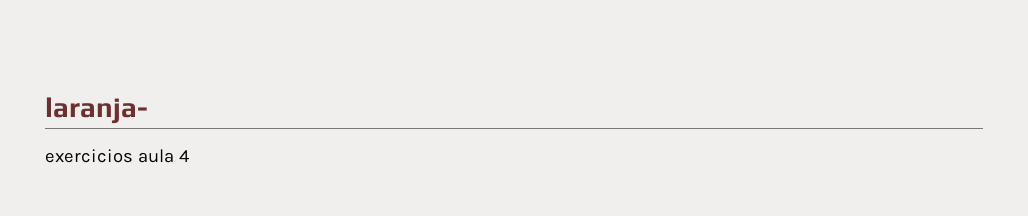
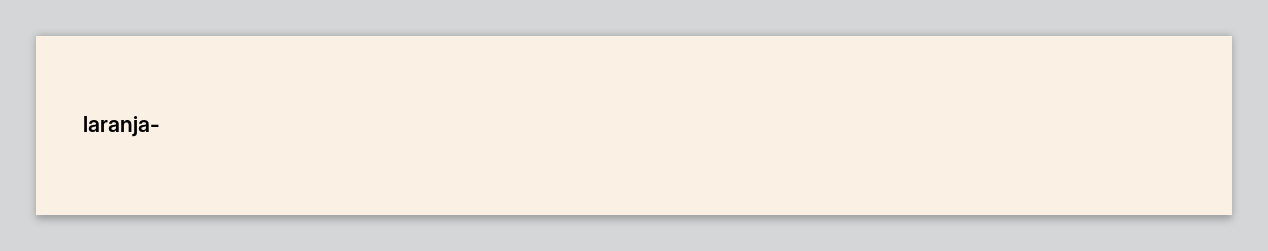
[45,149,189,163] // exercicios aula 4 -> (160, 126) none

